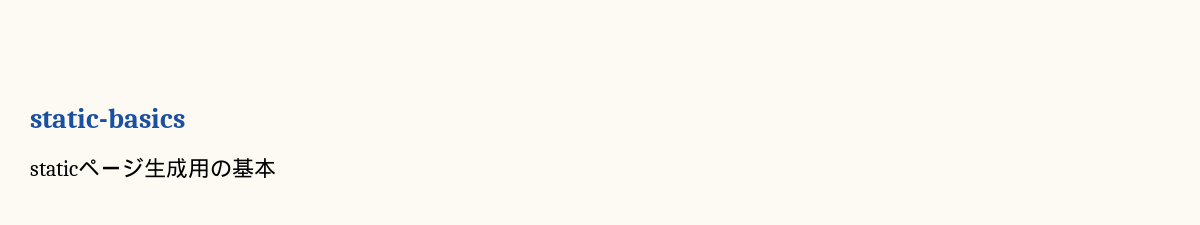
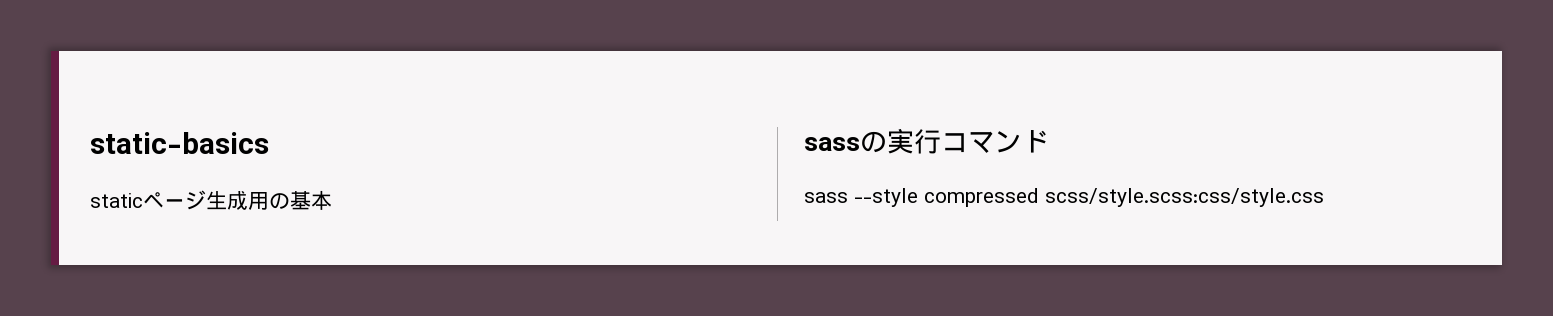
(276, 168) none -> [804,128,1049,154] [804,188,1324,207] // sassの実行コマンド // sass --style compressed scss/style.scss:css/style.css

